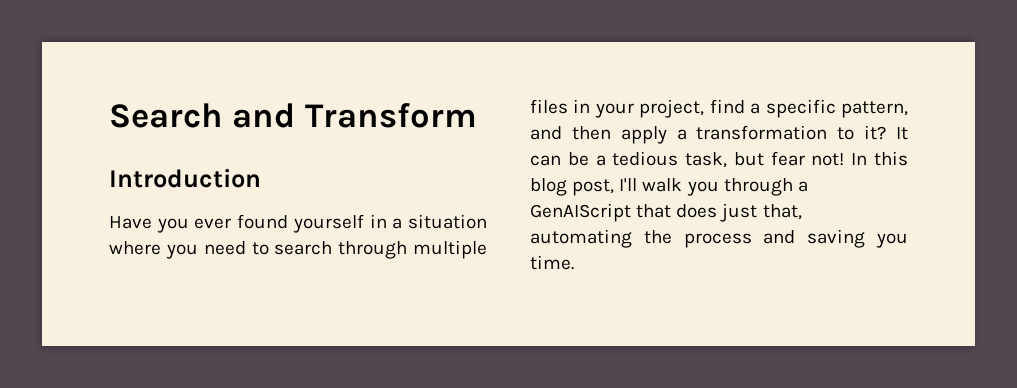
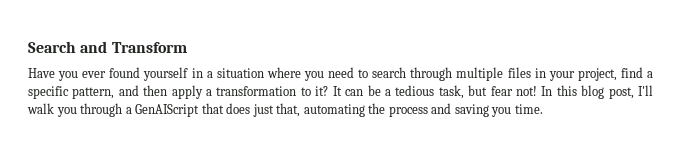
[109,168,261,188] // Introduction -> (187, 47) none

